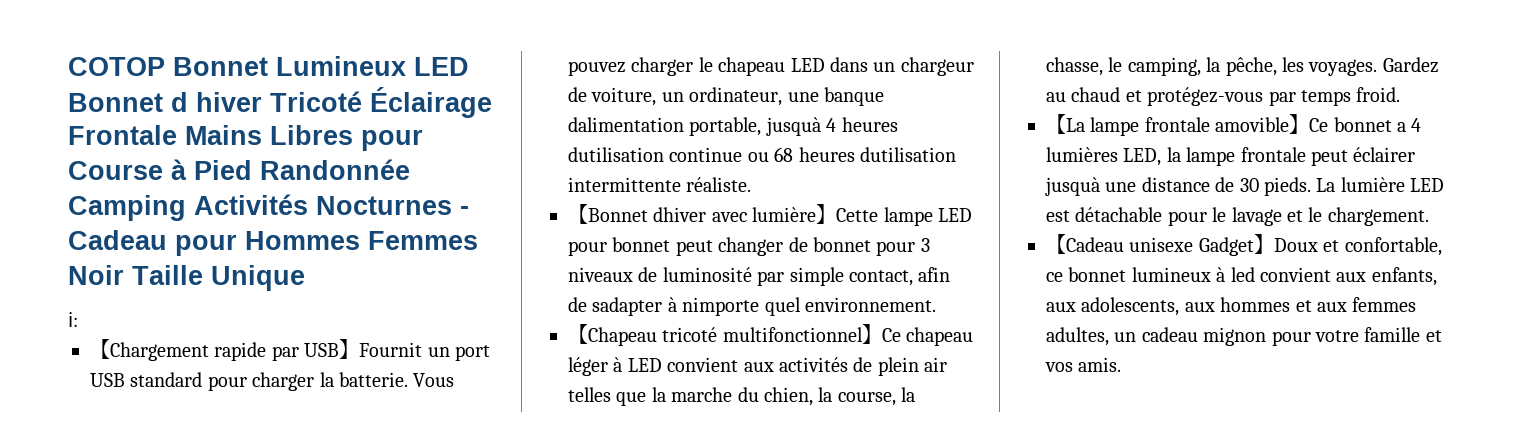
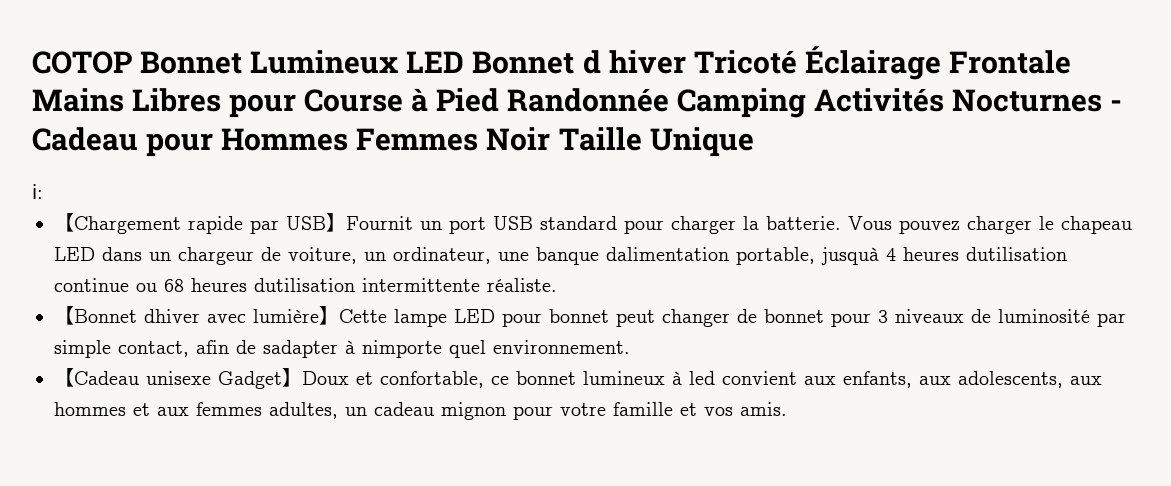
[568,324,974,346] [568,357,948,376] [568,387,916,406] [1046,57,1439,76] [1046,87,1401,106] [1046,114,1422,136] [1046,147,1416,166] [1045,177,1445,196] [1046,207,1429,226] // 【Chapeau tricoté multifonctionnel】Ce chapeau léger à LED convient aux activités de plein air telles que la marche du chien, la course, la chasse, le camping, la pêche, les voyages. Gardez au chaud et protégez-vous par temps froid. // 【La lampe frontale amovible】Ce bonnet a 4 lumières LED, la lampe frontale peut éclairer jusquà une distance de 30 pieds. La lumière LED est détachable pour le lavage et le chargement. -> (630, 347) none

